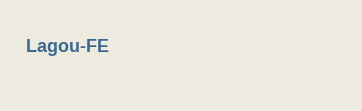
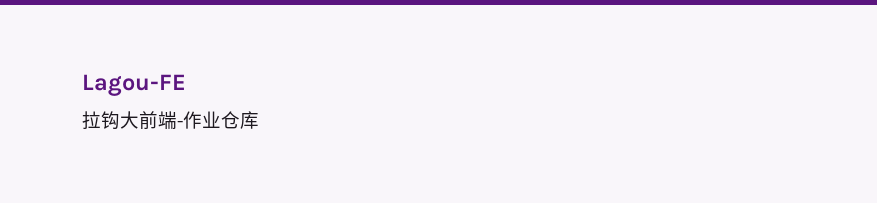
(109, 47) none -> [82,111,259,130] // 拉钩大前端-作业仓库

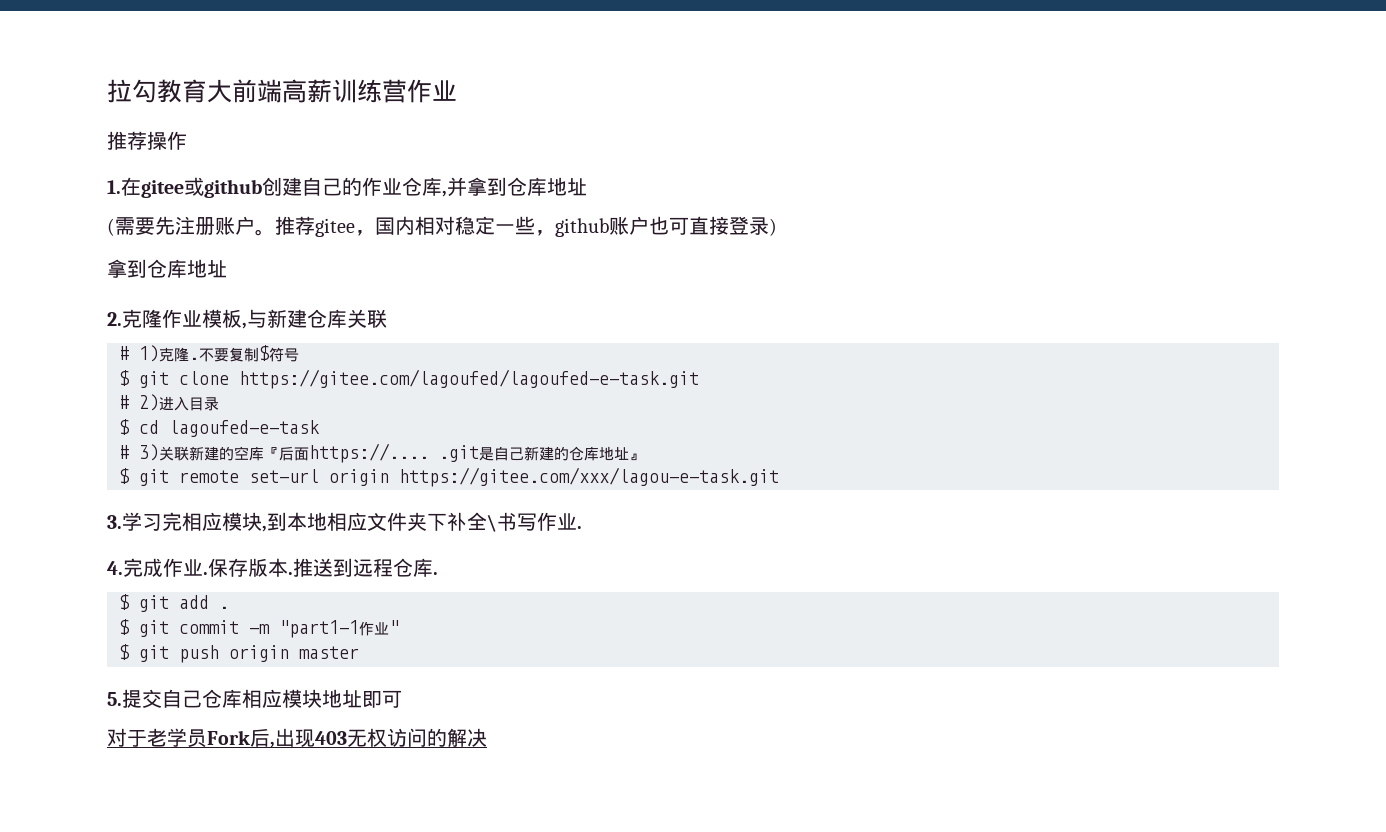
[82,74,186,96] [82,111,259,130] Lagou-FE // 拉钩大前端-作业仓库 -> [107,79,457,103] [107,131,187,150] [107,177,587,198] [107,216,777,237] [107,259,227,278] [107,309,387,329] [119,345,299,362] [119,369,699,389] [119,394,219,411] [119,419,320,437] [119,443,644,463] [119,467,779,487] [107,512,582,532] [107,558,438,577] [119,594,229,612] [119,619,399,638] [119,644,359,663] [107,689,402,708] [107,728,487,748] 拉勾教育大前端高薪训练营作业 // 推荐操作 // 1.在gitee或github创建自己的作业仓库,并拿到仓库地址 // (需要先注册账户。推荐gitee，国内相对稳定一些，github账户也可直接登录) // 拿到仓库地址 // 2.克隆作业模板,与新建仓库关联 // # 1)克隆.不要复制$符号 // $ git clone https://gitee.com/lagoufed/lagoufed-e-task.git // # 2)进入目录 // $ cd lagoufed-e-task // # 3)关联新建的空库『后面https://.... .git是自己新建的仓库地址』 // $ git remote set-url origin https://gitee.com/xxx/lagou-e-task.git // 3.学习完相应模块,到本地相应文件夹下补全\书写作业. // 4.完成作业.保存版本.推送到远程仓库. // $ git add . // $ git commit -m "part1-1作业" // $ git push origin master // 5.提交自己仓库相应模块地址即可 // 对于老学员Fork后,出现403无权访问的解决

